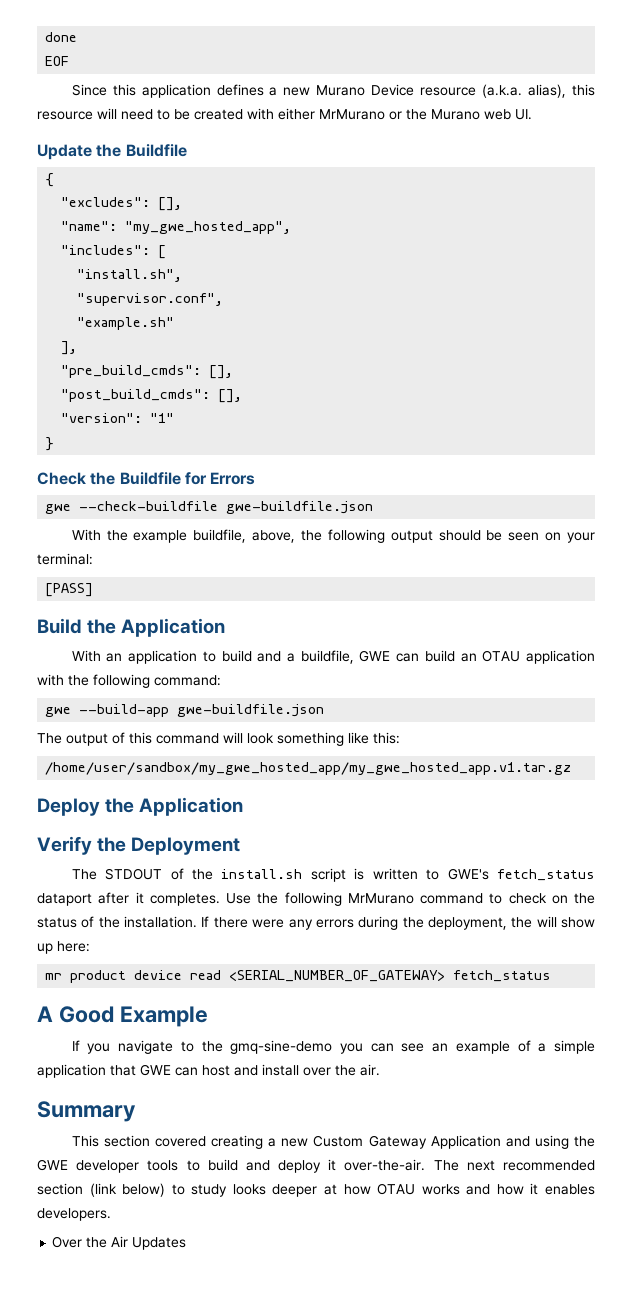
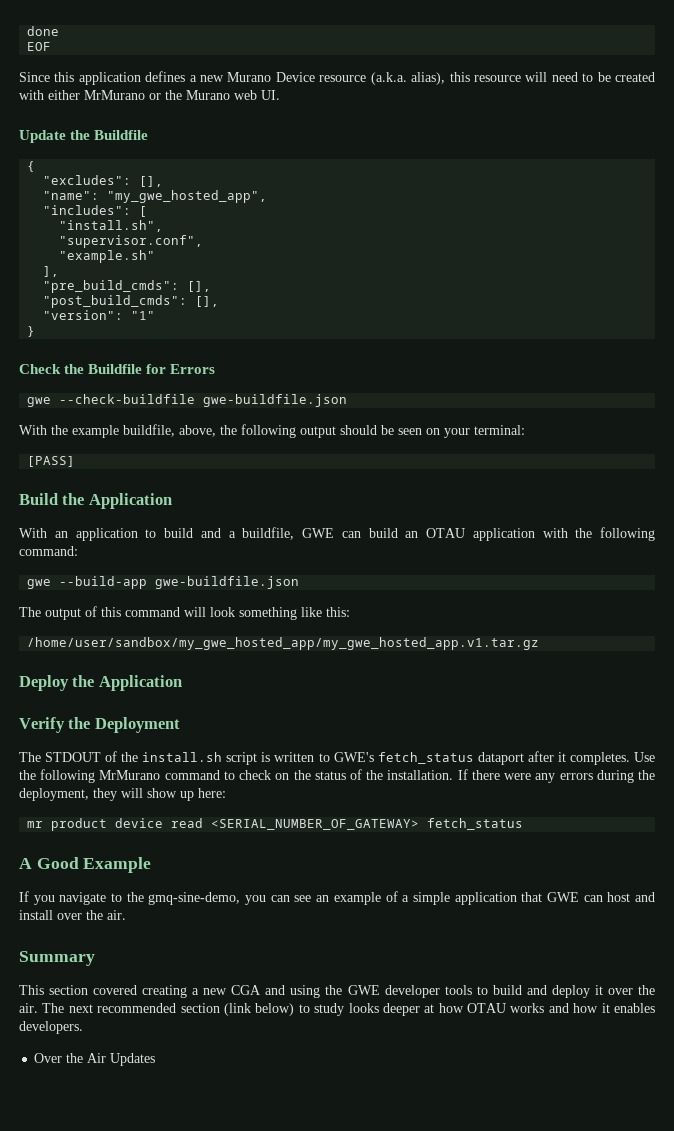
[511,917,533,928] the -> [93,788,117,801] they
[230,1040,333,1054] gmq-sine-demo -> [148,892,241,905] gmq-sine-demo,
[313,1135,501,1149] Custom Gateway Application -> [231,985,262,995] CGA
[344,1159,426,1171] over-the-air. -> [607,985,655,995] [19,1003,38,1013] over the air.

